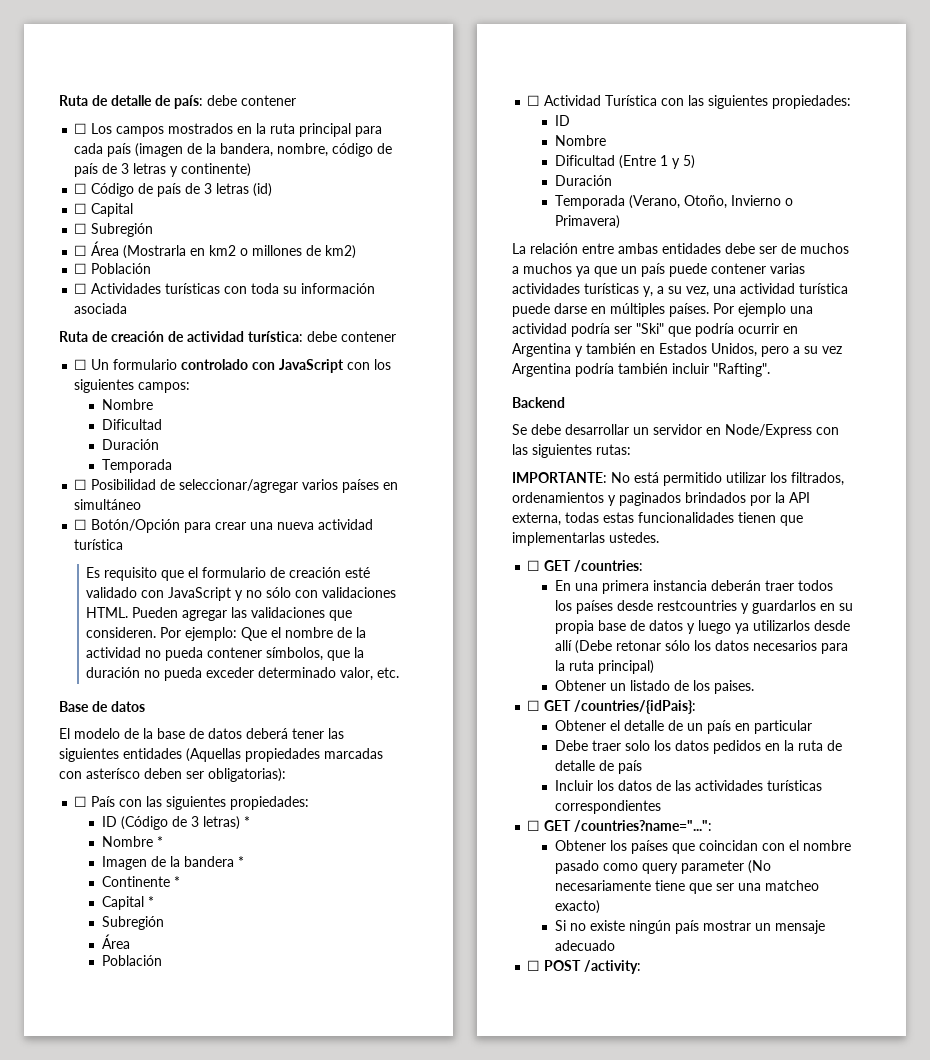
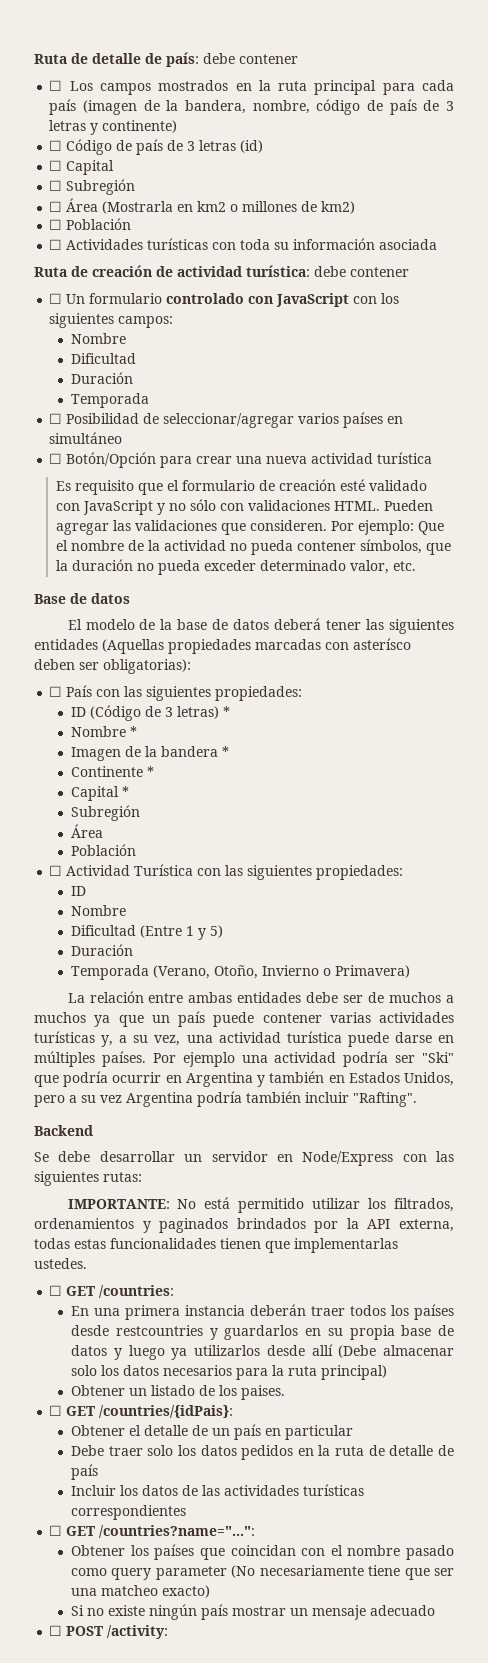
[615,640,690,651] retonar sólo -> [383,1345,454,1356] [71,1365,98,1376] almacenar solo

